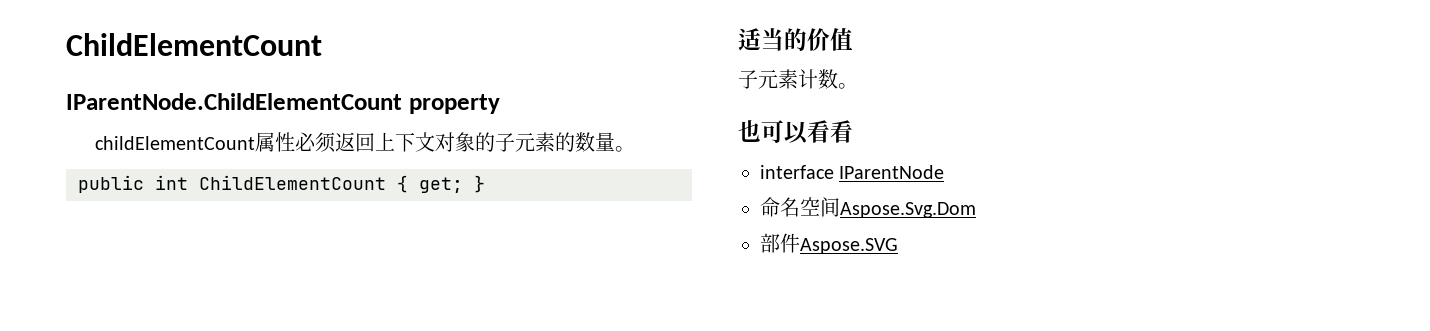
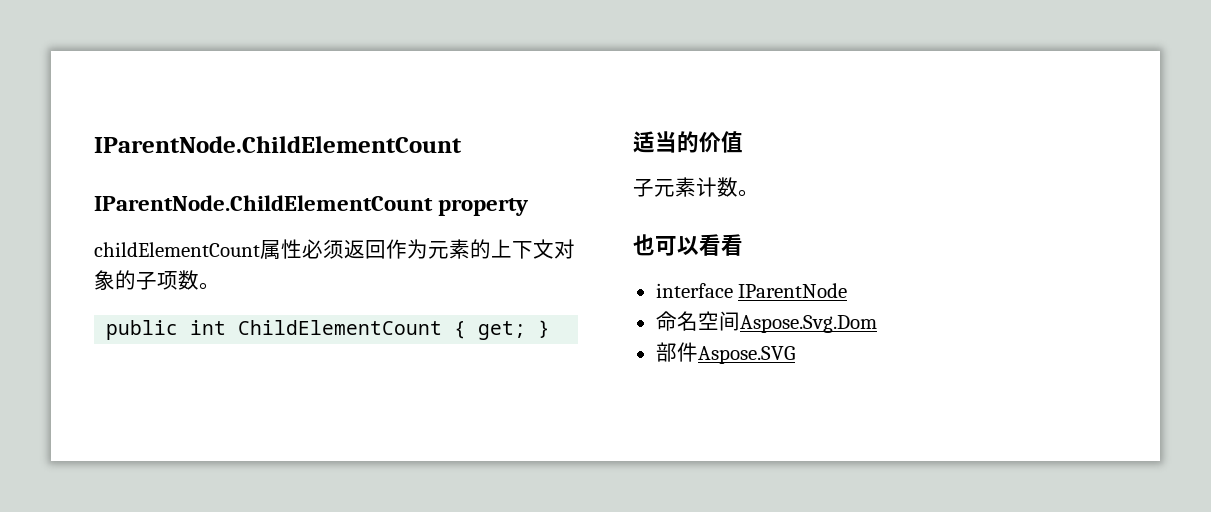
[66,33,322,56] ChildElementCount -> [94,136,462,153] IParentNode.ChildElementCount
(376, 142) none -> [386,239,491,259] 作为元素的
[515,132,616,152] 元素的数量 -> [157,270,199,290] 项数

